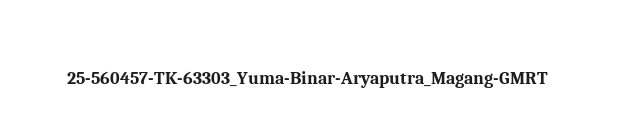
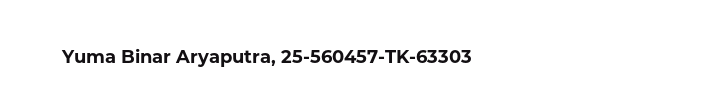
[67,71,548,88] 25-560457-TK-63303_Yuma-Binar-Aryaputra_Magang-GMRT -> [61,48,472,67] Yuma Binar Aryaputra, 25-560457-TK-63303

